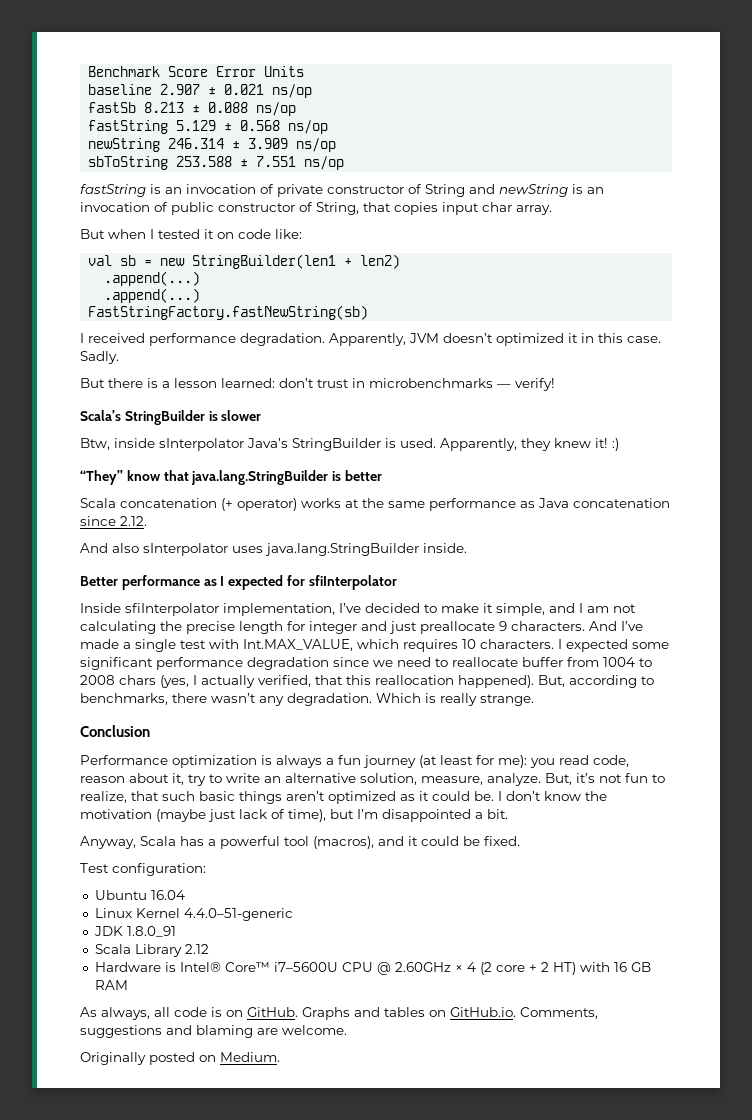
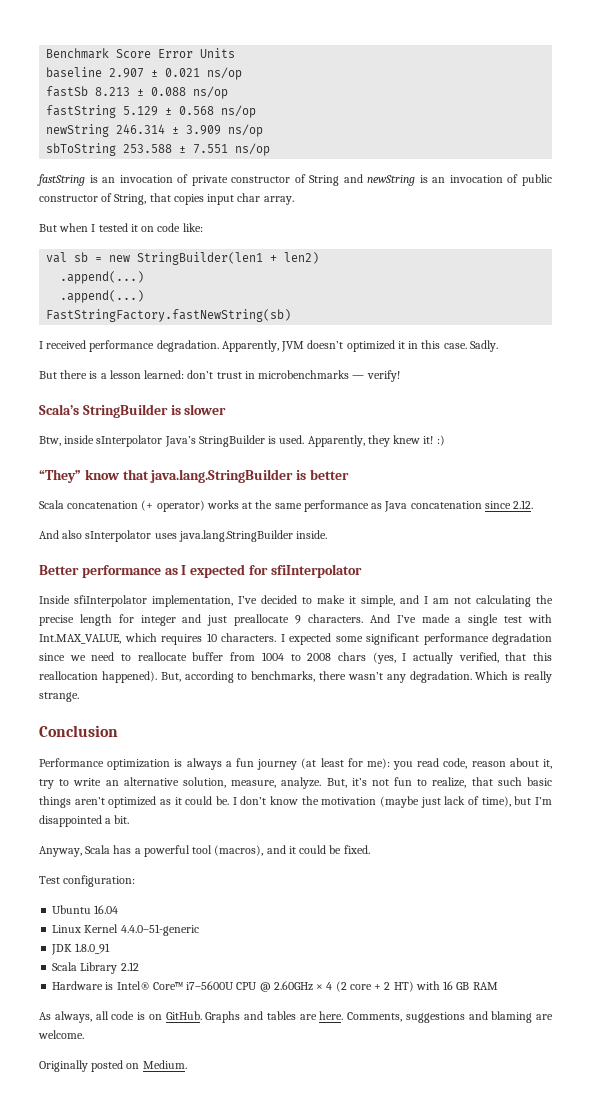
[429,1007,516,1017] on GitHub.io. -> [299,1011,344,1020] are here.

